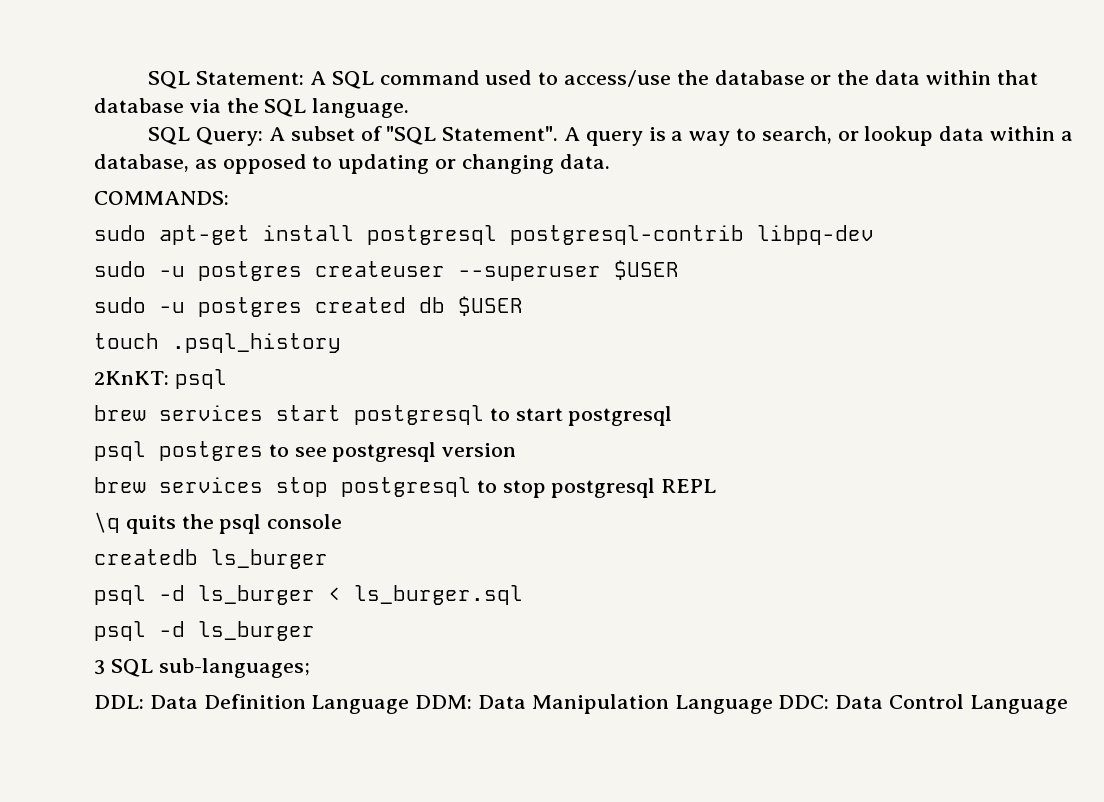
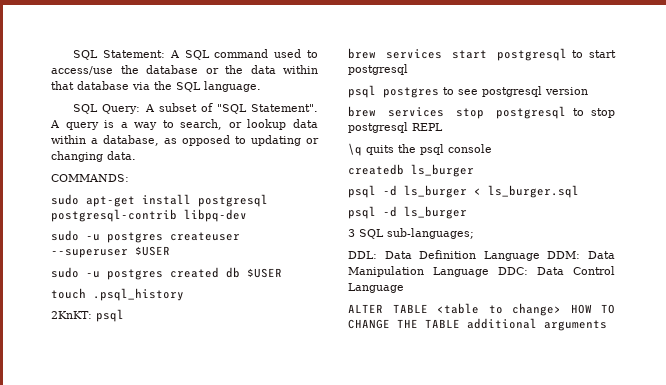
(1068, 704) none -> [348,303,615,316] [348,318,607,331] // ALTER TABLE <table to change> HOW TO CHANGE THE TABLE additional arguments

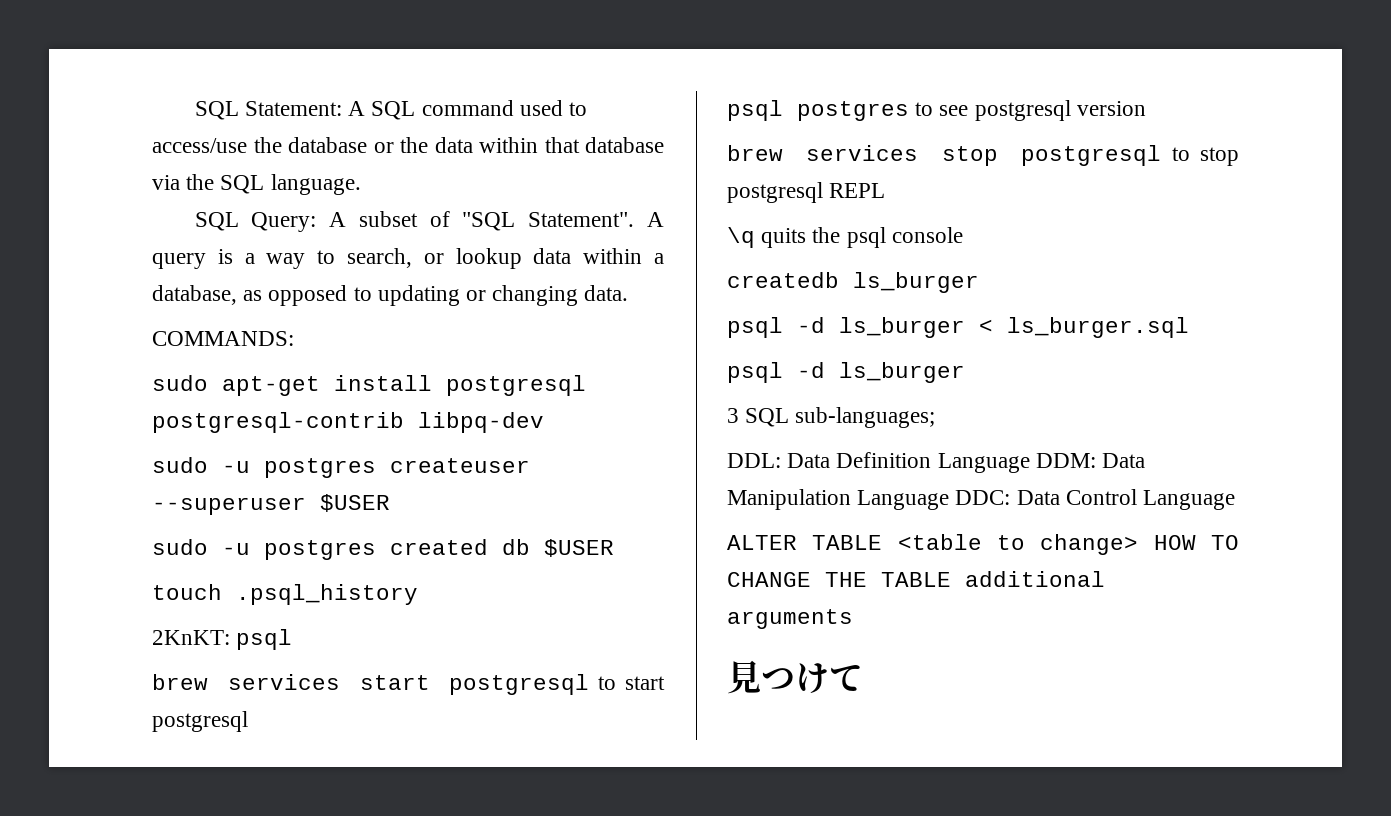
(607, 325) none -> [727,660,863,694] // 見つけて

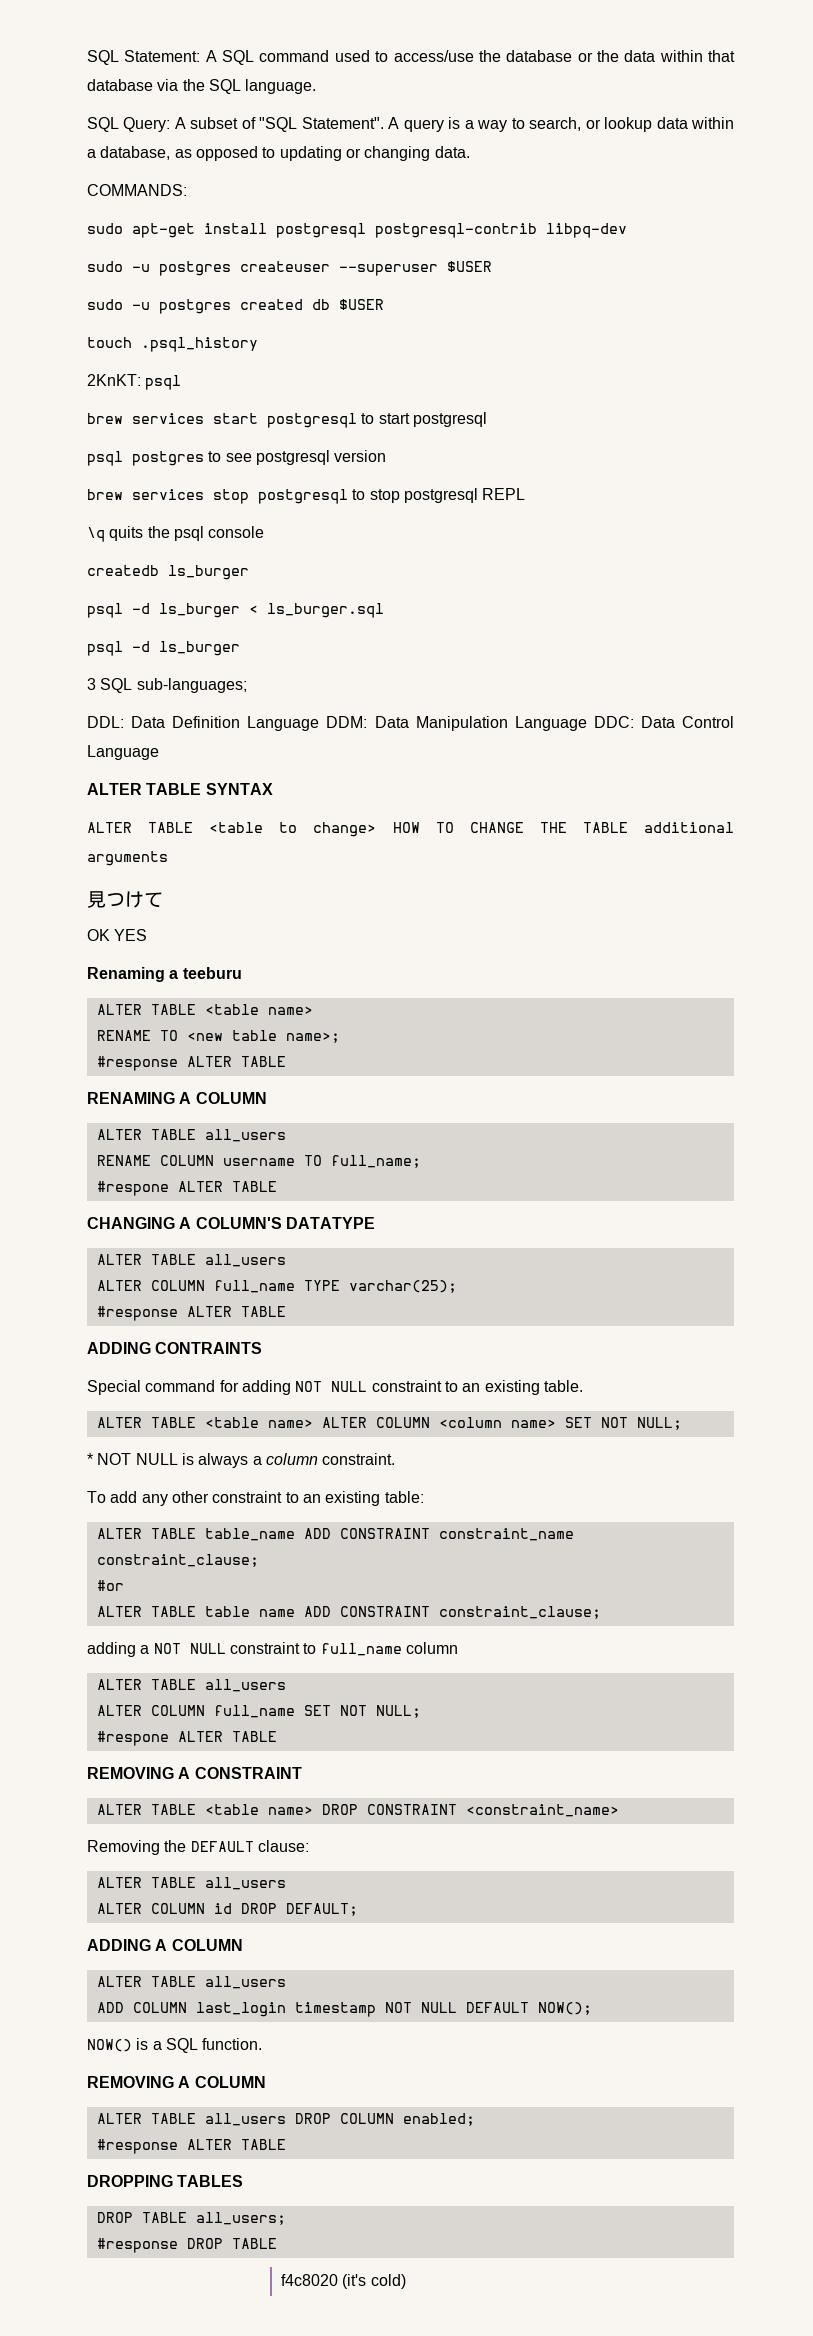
(1236, 500) none -> [87,783,273,795] // ALTER TABLE SYNTAX
(863, 678) none -> [87,929,148,941] [87,967,242,982] [96,1004,313,1015] [96,1030,340,1043] [96,1056,286,1071] [87,1092,267,1104] [96,1129,286,1142] [96,1155,421,1168] [96,1181,277,1196] [87,1217,375,1229] [96,1254,286,1267] [96,1280,457,1293] [96,1306,286,1321] [87,1342,263,1354] [87,1380,583,1395] [96,1417,682,1430] [87,1453,396,1468] [87,1491,424,1506] [96,1528,574,1541] [96,1554,259,1567] [96,1580,124,1591] [96,1606,601,1619] [87,1642,458,1657] [96,1679,286,1692] [96,1705,421,1718] [96,1731,277,1746] [87,1767,302,1779] [96,1804,619,1817] [87,1840,309,1855] [96,1877,286,1890] [96,1903,358,1916] [87,1939,243,1951] [96,1976,286,1989] [96,2002,592,2017] [87,2038,263,2053] [87,2076,266,2088] [96,2113,475,2126] [96,2139,286,2154] [87,2175,244,2187] [96,2212,286,2225] [96,2238,277,2253] [281,2274,406,2289] // OK YES // Renaming a teeburu // ALTER TABLE <table name> // RENAME TO <new table name>; // #response ALTER TABLE // RENAMING A COLUMN // ALTER TABLE all_users // RENAME COLUMN username TO full_name; // #respone ALTER TABLE // CHANGING A COLUMN'S DATATYPE // ALTER TABLE all_users // ALTER COLUMN full_name TYPE varchar(25); // #response ALTER TABLE // ADDING CONTRAINTS // Special command for adding NOT NULL constraint to an existing table. // ALTER TABLE <table name> ALTER COLUMN <column name> SET NOT NULL; // * NOT NULL is always a column constraint. // To add any other constraint to an existing table: // ALTER TABLE table_name ADD CONSTRAINT constraint_name constraint_clause; // #or // ALTER TABLE table name ADD CONSTRAINT constraint_clause; // adding a NOT NULL constraint to full_name column // ALTER TABLE all_users // ALTER COLUMN full_name SET NOT NULL; // #respone ALTER TABLE // REMOVING A CONSTRAINT // ALTER TABLE <table name> DROP CONSTRAINT <constraint_name> // Removing the DEFAULT clause: // ALTER TABLE all_users // ALTER COLUMN id DROP DEFAULT; // ADDING A COLUMN // ALTER TABLE all_users // ADD COLUMN last_login timestamp NOT NULL DEFAULT NOW(); // NOW() is a SQL function. // REMOVING A COLUMN // ALTER TABLE all_users DROP COLUMN enabled; // #response ALTER TABLE // DROPPING TABLES // DROP TABLE all_users; // #response DROP TABLE // f4c8020 (it's cold)

